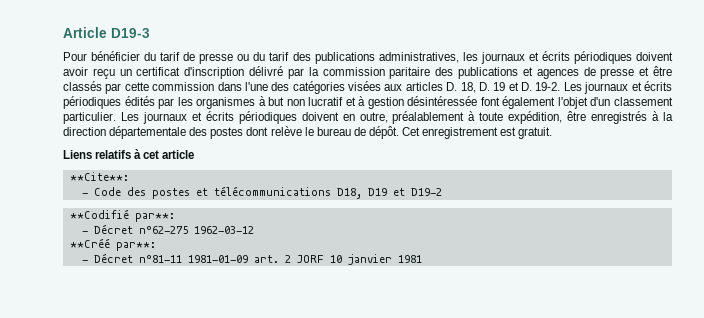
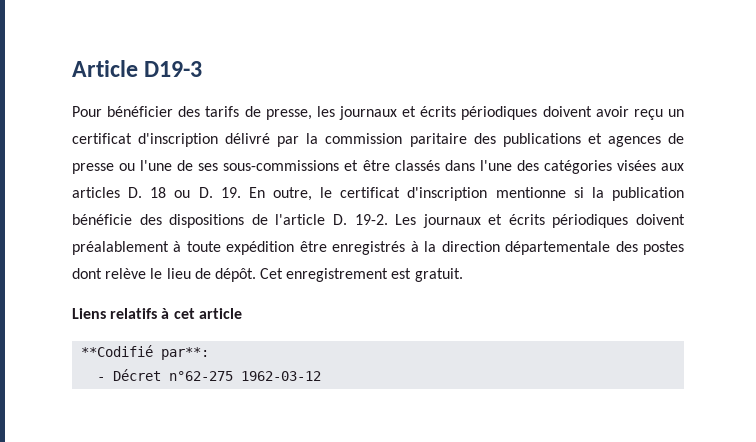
[144,52,459,64] du tarif de presse ou du tarif des publications administratives, -> [178,106,312,120] des tarifs de presse,
[639,66,672,76] [63,81,215,94] et être classés par cette commission -> [119,160,440,171] ou l'une de ses sous-commissions et être classés
[460,82,519,93] 18, D. 19 et -> [150,187,684,201] [72,214,326,228] 18 ou D. 19. En outre, le certificat d'inscription mentionne si la publication bénéficie des dispositions de l'article
[124,96,673,109] [63,111,388,124] édités par les organismes à but non lucratif et à gestion désintéressée font également l'objet d'un classement particulier. Les journaux et écrits périodiques doivent en outre, -> [635,214,685,225] doivent
[508,111,563,124] expédition, -> [226,241,295,255] expédition
[316,127,351,136] bureau -> [166,268,191,279] lieu
[69,172,129,181] [81,186,442,199] // **Cite**: // - Code des postes et télécommunications D18, D19 et D19-2 -> (242, 313) none
[69,238,156,251] [81,253,422,265] // **Créé par**: // - Décret n°81-11 1981-01-09 art. 2 JORF 10 janvier 1981 -> (322, 376) none

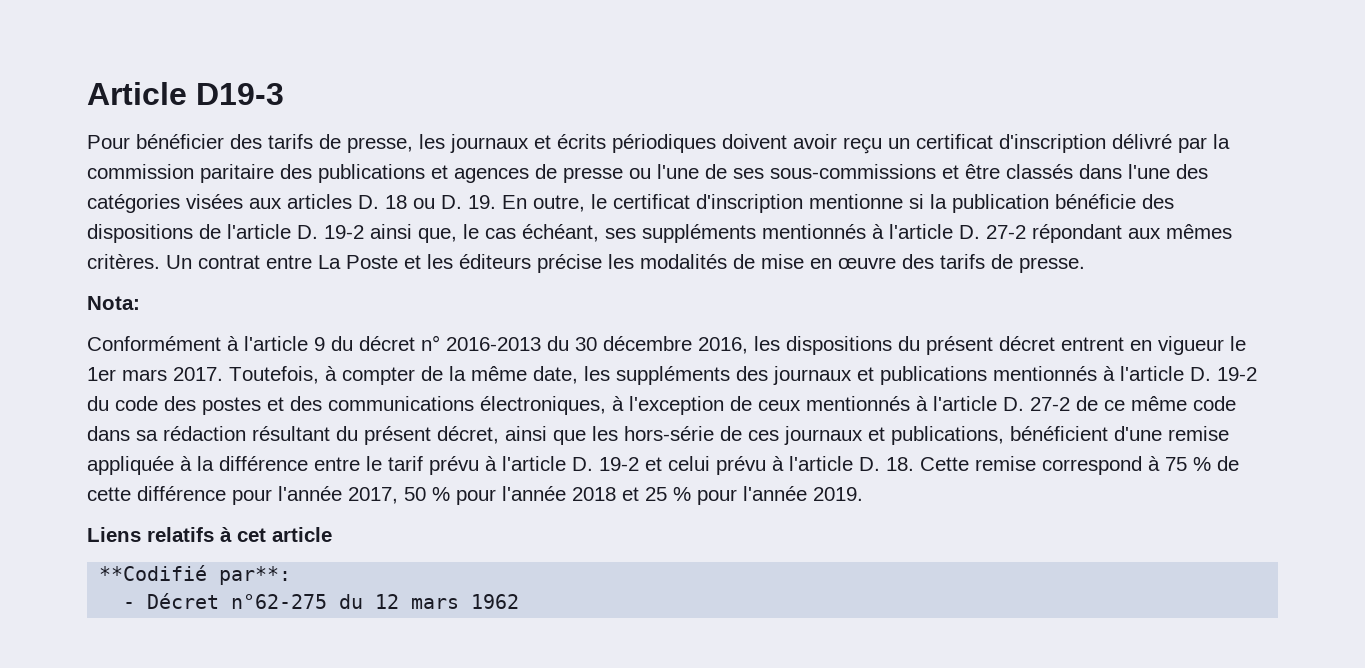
[354,214,685,228] [72,241,684,255] [72,268,463,282] 19-2. Les journaux et écrits périodiques doivent préalablement à toute expédition être enregistrés à la direction départementale des postes dont relève le lieu de dépôt. Cet enregistrement est gratuit. -> [324,224,1232,243] [87,254,1085,273] [87,296,140,310] [87,335,1246,355] [87,366,1257,385] [87,396,1236,415] [87,426,1229,445] [87,456,1239,475] [87,486,863,505] 19-2 ainsi que, le cas échéant, ses suppléments mentionnés à l'article D. 27-2 répondant aux mêmes critères. Un contrat entre La Poste et les éditeurs précise les modalités de mise en œuvre des tarifs de presse. // Nota: // Conformément à l'article 9 du décret n° 2016-2013 du 30 décembre 2016, les dispositions du présent décret entrent en vigueur le 1er mars 2017. Toutefois, à compter de la même date, les suppléments des journaux et publications mentionnés à l'article D. 19-2 du code des postes et des communications électroniques, à l'exception de ceux mentionnés à l'article D. 27-2 de ce même code dans sa rédaction résultant du présent décret, ainsi que les hors-série de ces journaux et publications, bénéficient d'une remise appliquée à la différence entre le tarif prévu à l'article D. 19-2 et celui prévu à l'article D. 18. Cette remise correspond à 75 % de cette différence pour l'année 2017, 50 % pour l'année 2018 et 25 % pour l'année 2019.
[241,371,322,381] 1962-03-12 -> [339,594,520,609] du 12 mars 1962

